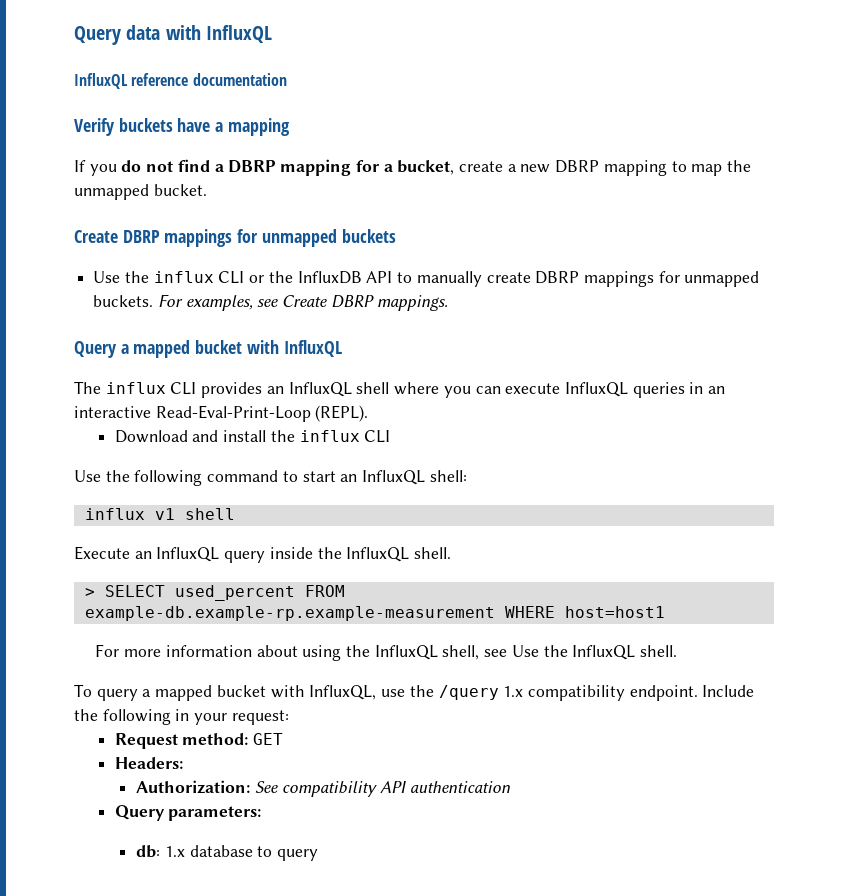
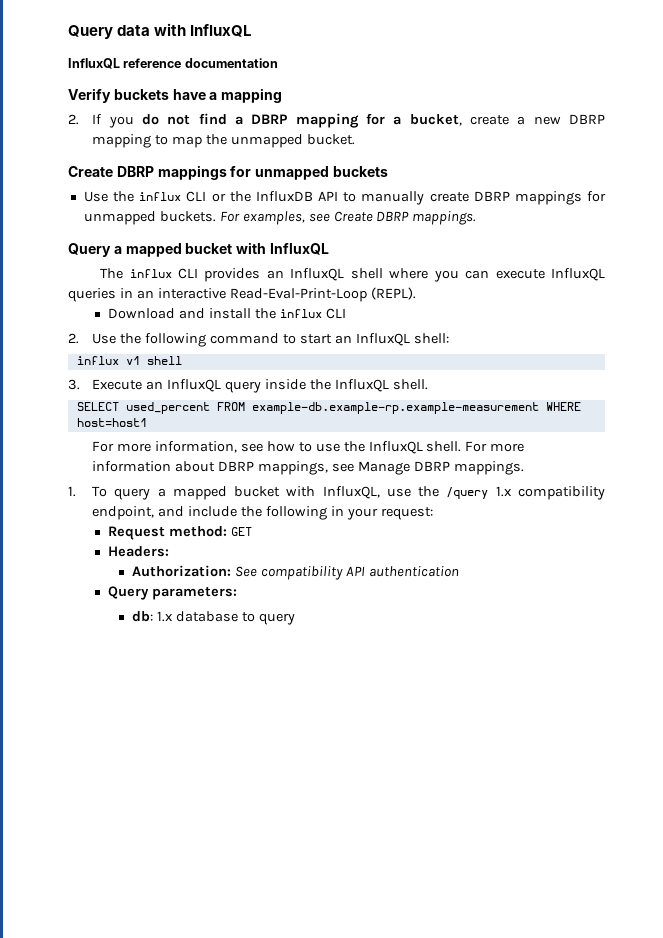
(290, 127) none -> [68,114,79,125] 2.
(391, 436) none -> [68,333,79,344] 2.
(235, 514) none -> [68,379,80,390] 3.
[84,588,95,597] > -> (428, 384) none
[165,645,678,661] information about using the InfluxQL shell, see Use the InfluxQL shell. // -> [155,441,525,454] [92,461,524,475] [68,486,76,497] information, see how to use the InfluxQL shell. For more information about DBRP mappings, see Manage DBRP mappings. // 1.
[629,685,755,701] endpoint. Include -> [92,506,238,520] endpoint, and include

